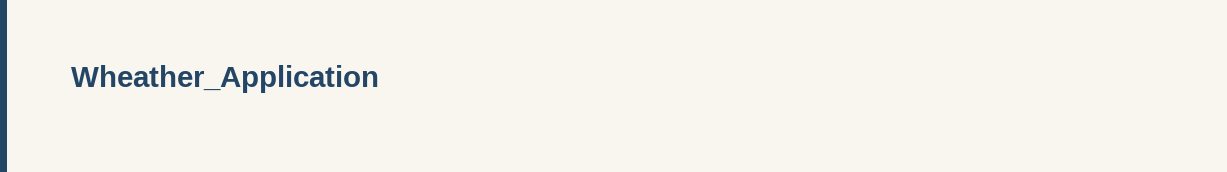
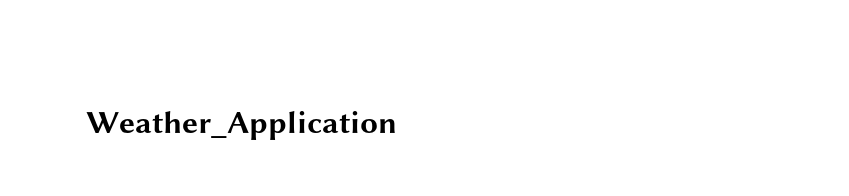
[71,65,379,93] Wheather_Application -> [86,111,397,140] Weather_Application

